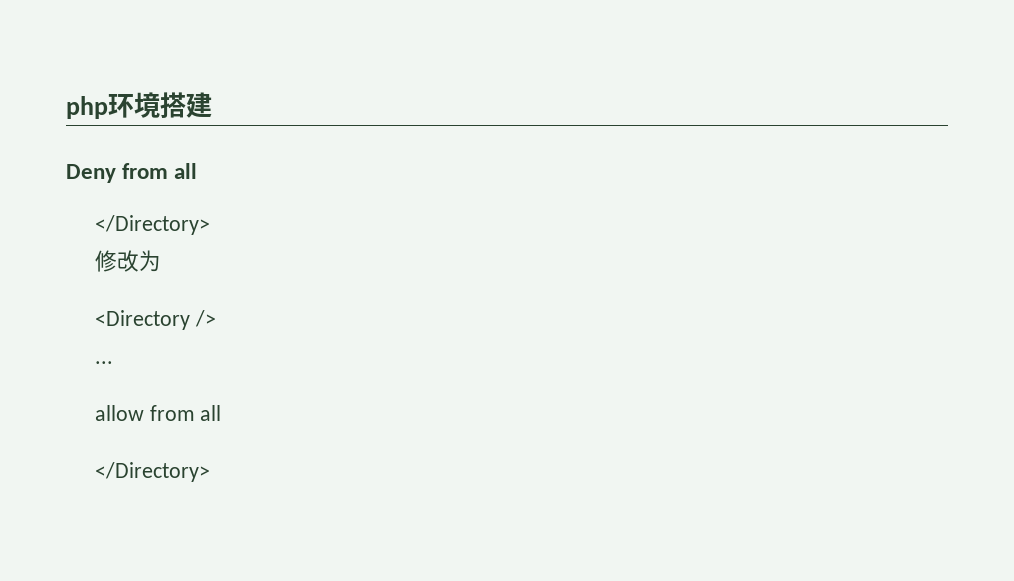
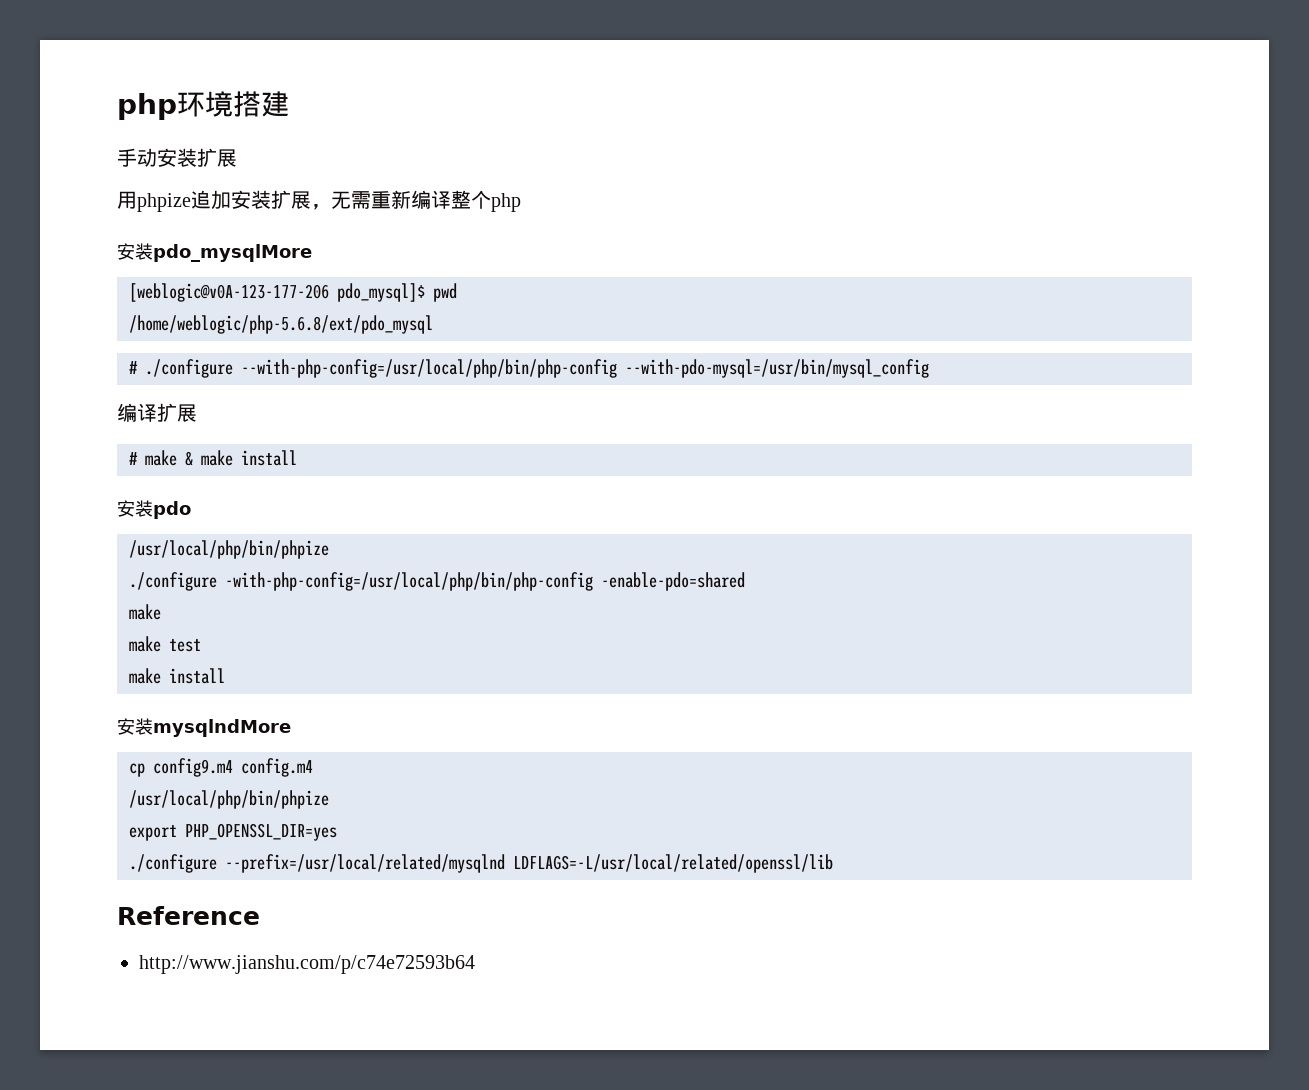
[66,163,198,183] [94,215,210,235] [94,250,161,272] [94,310,216,330] [94,361,113,364] [94,405,222,421] [94,462,210,482] Deny from all // </Directory> // 修改为 // <Directory /> // ... // allow from all // </Directory> -> [117,148,237,167] [117,190,521,212] [117,243,312,262] [129,283,457,302] [129,315,433,334] [129,359,929,378] [117,403,197,422] [129,450,297,466] [117,500,191,519] [129,540,329,559] [129,572,745,591] [129,604,161,620] [129,636,201,652] [129,668,225,684] [117,718,291,737] [129,758,313,777] [129,790,329,809] [129,823,337,841] [129,854,833,873] [117,906,260,925] [139,955,475,974] 手动安装扩展 // 用phpize追加安装扩展，无需重新编译整个php // 安装pdo_mysqlMore // [weblogic@v0A-123-177-206 pdo_mysql]$ pwd // /home/weblogic/php-5.6.8/ext/pdo_mysql // # ./configure --with-php-config=/usr/local/php/bin/php-config --with-pdo-mysql=/usr/bin/mysql_config // 编译扩展 // # make & make install // 安装pdo // /usr/local/php/bin/phpize // ./configure -with-php-config=/usr/local/php/bin/php-config -enable-pdo=shared // make // make test // make install // 安装mysqlndMore // cp config9.m4 config.m4 // /usr/local/php/bin/phpize // export PHP_OPENSSL_DIR=yes // ./configure --prefix=/usr/local/related/mysqlnd LDFLAGS=-L/usr/local/related/openssl/lib // Reference // http://www.jianshu.com/p/c74e72593b64

